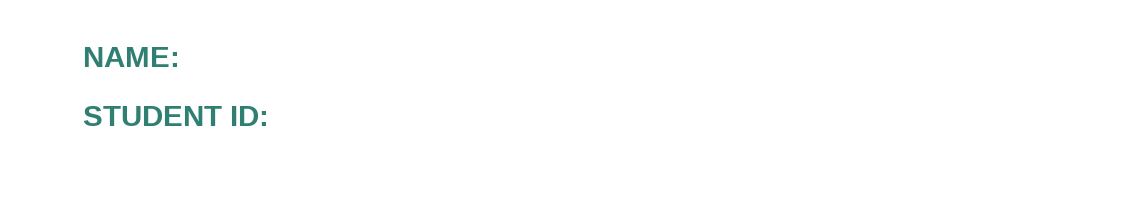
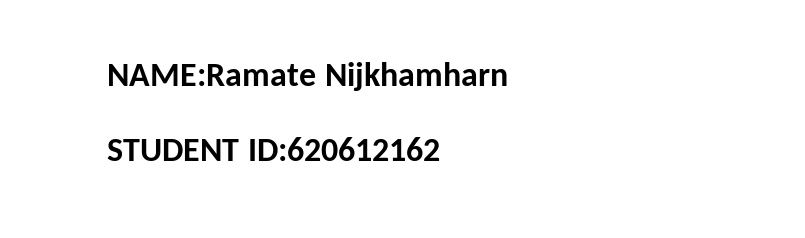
[83,47,180,67] NAME: -> [107,62,509,91] NAME:Ramate Nijkhamharn
[230,106,269,126] ID: -> [248,137,441,161] ID:620612162

